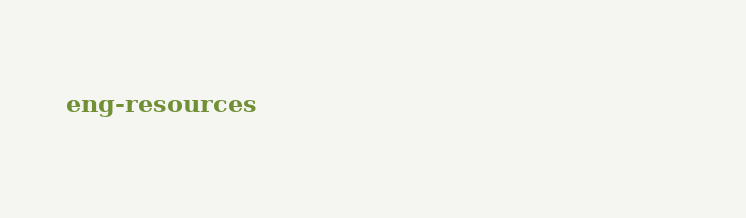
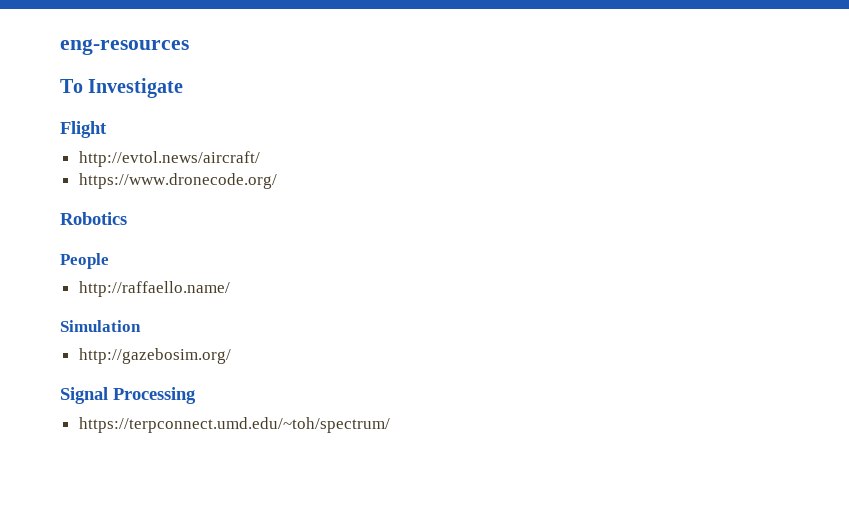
(257, 108) none -> [60,78,184,98] [60,121,107,138] [78,151,260,167] [78,173,277,189] [60,212,127,225] [60,253,109,269] [78,281,230,297] [60,320,141,332] [78,348,231,364] [60,387,196,404] [78,417,390,433] // To Investigate // Flight // http://evtol.news/aircraft/ // https://www.dronecode.org/ // Robotics // People // http://raffaello.name/ // Simulation // http://gazebosim.org/ // Signal Processing // https://terpconnect.umd.edu/~toh/spectrum/

